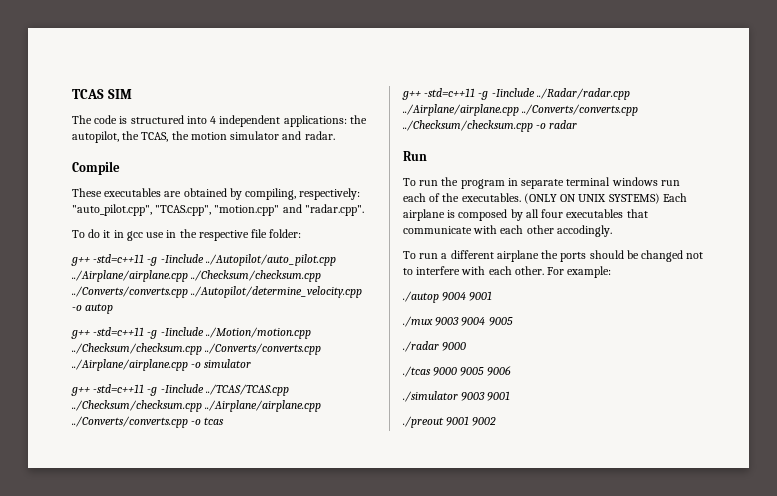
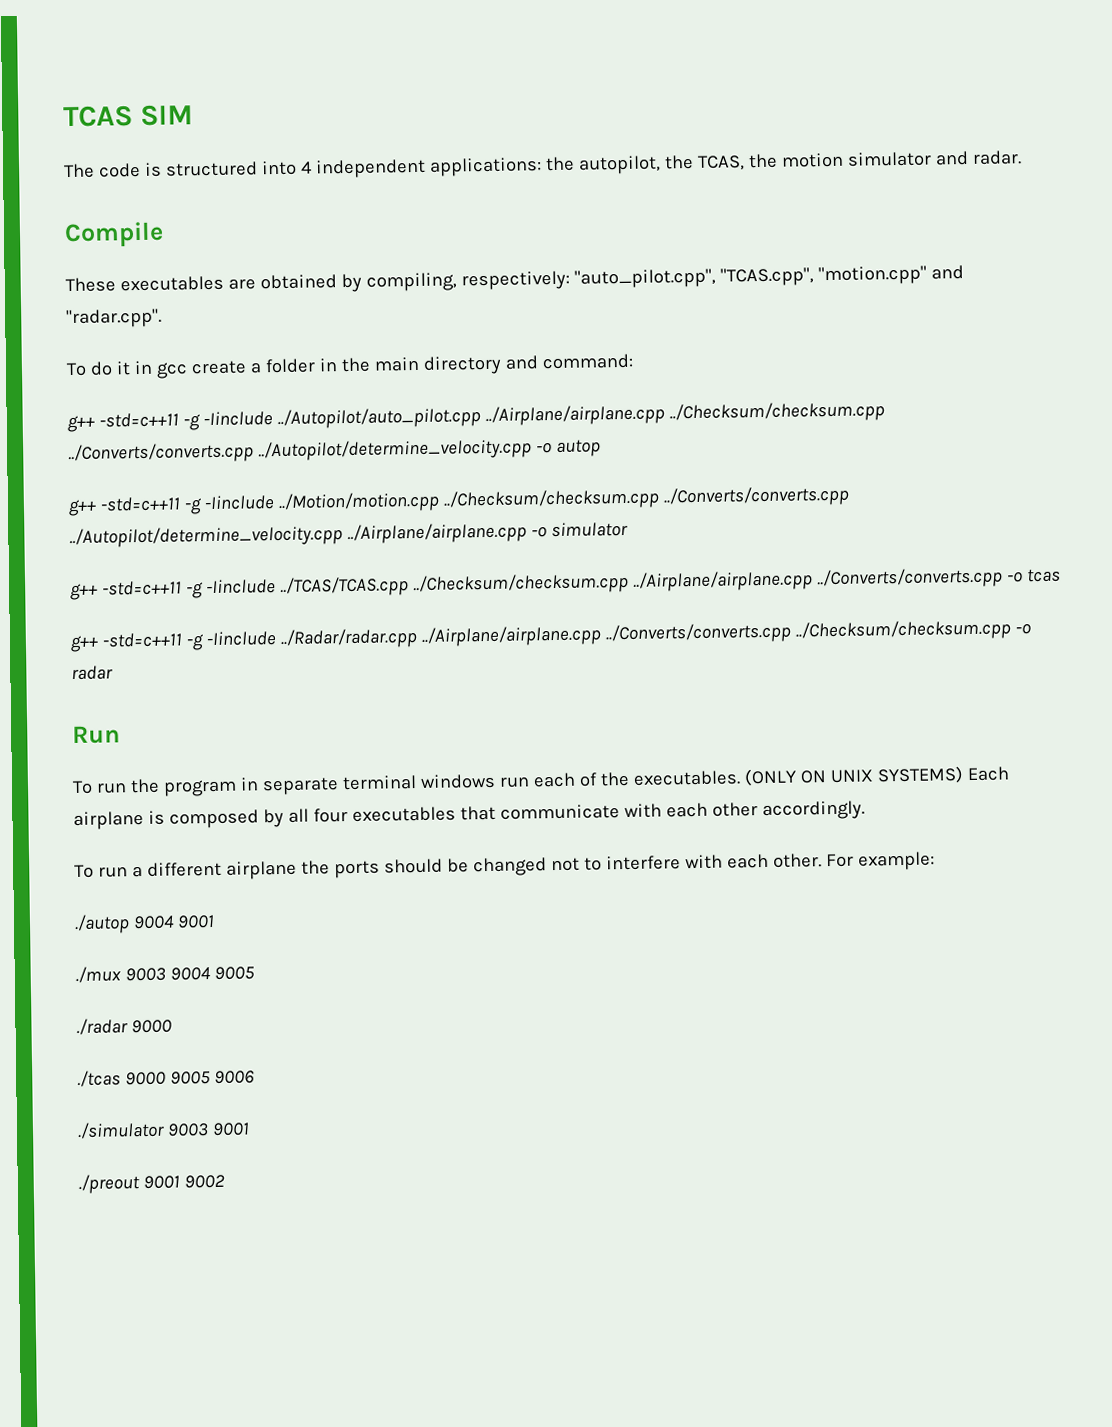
[146,229,302,241] use in the respective file folder: -> [190,353,634,375] create a folder in the main directory and command:
(322, 349) none -> [69,525,343,549] ../Autopilot/determine_velocity.cpp
[556,225,612,237] accodingly. -> [761,800,865,821] accordingly.

